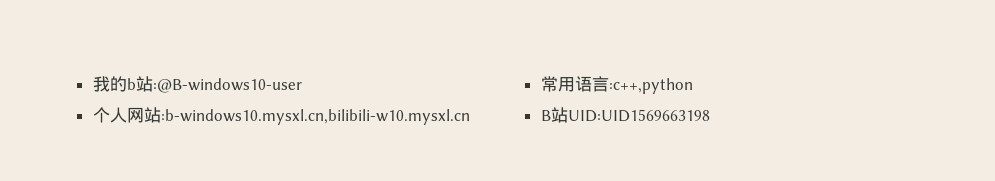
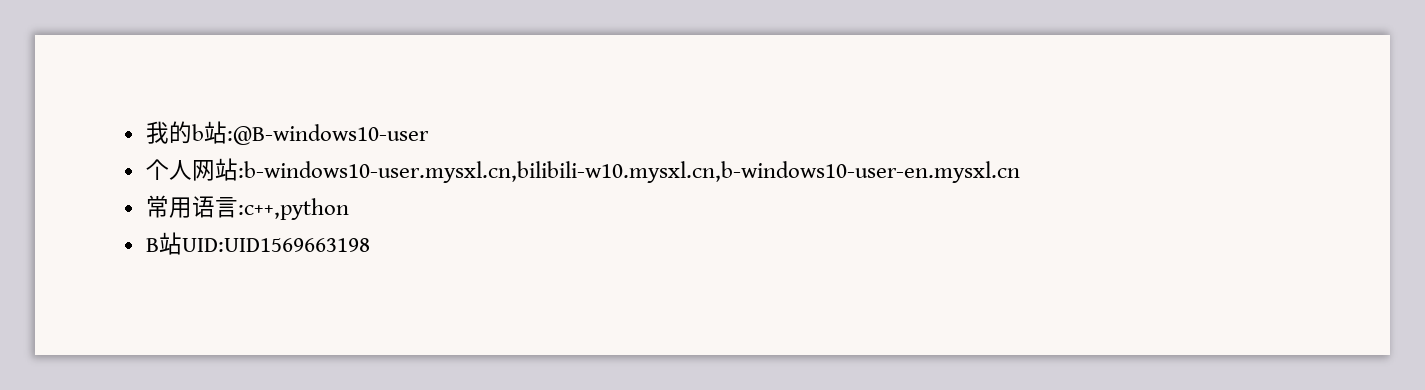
[160,109,470,125] :b-windows10.mysxl.cn,bilibili-w10.mysxl.cn -> [237,161,1020,183] :b-windows10-user.mysxl.cn,bilibili-w10.mysxl.cn,b-windows10-user-en.mysxl.cn

